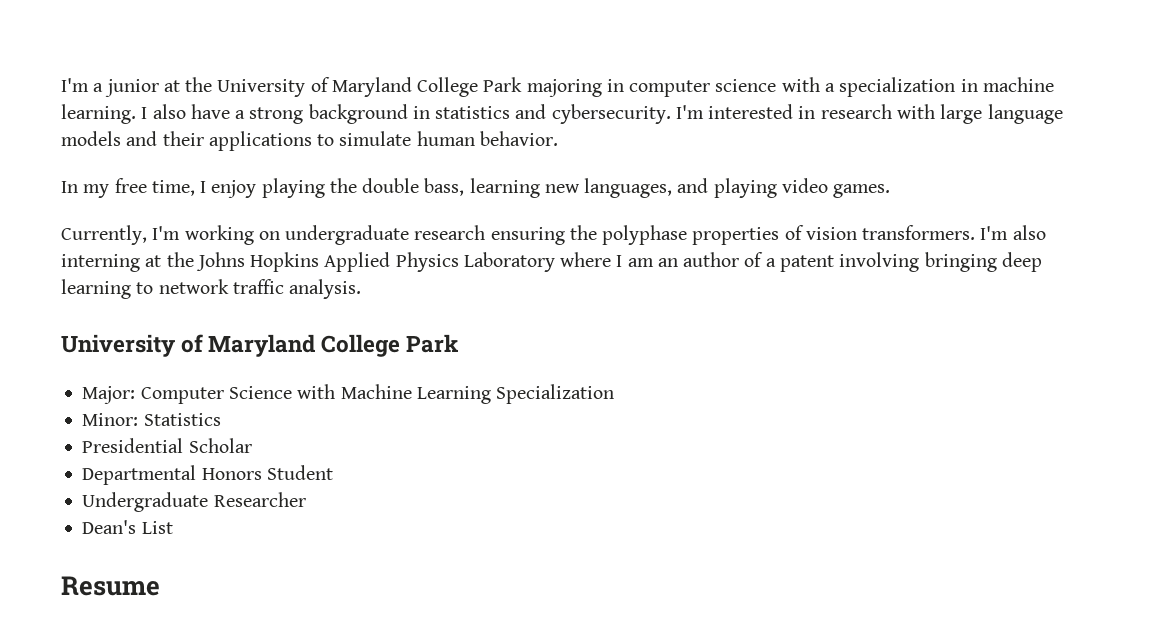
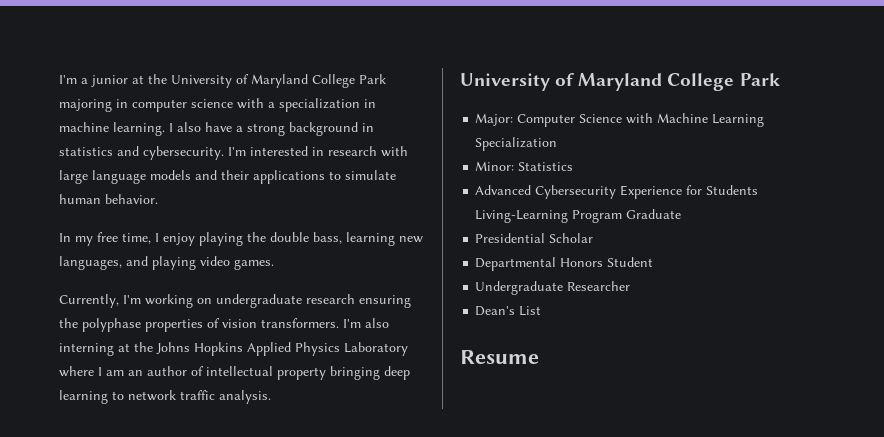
[765,252,920,272] a patent involving -> [206,366,326,380] intellectual property
(221, 419) none -> [475,185,759,199] [475,209,682,223] // Advanced Cybersecurity Experience for Students Living-Learning Program Graduate

